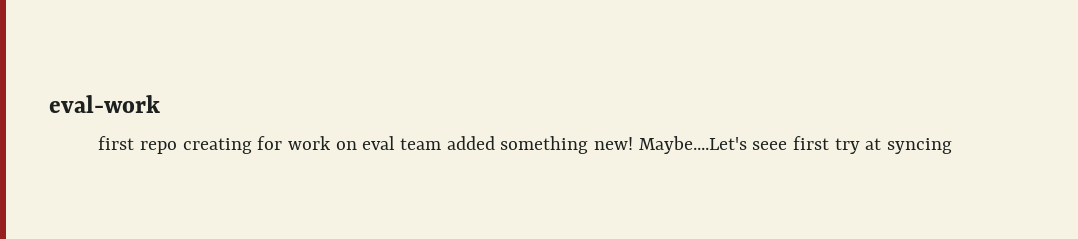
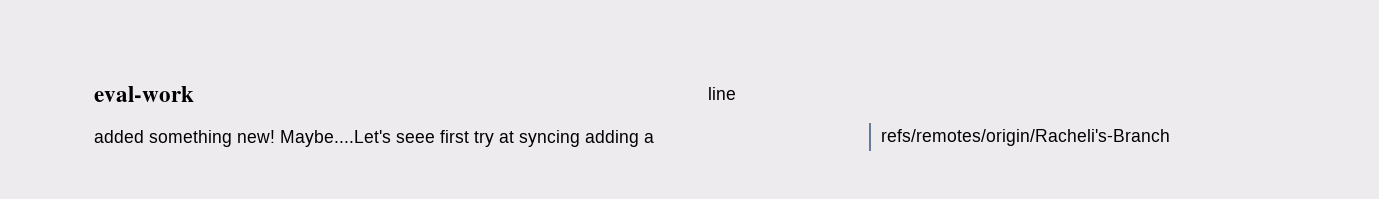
[98,136,441,154] first repo creating for work on eval team -> (194, 94) none
(952, 146) none -> [585,130,654,147] [708,87,736,100] [881,129,1171,146] adding a line // refs/remotes/origin/Racheli's-Branch

